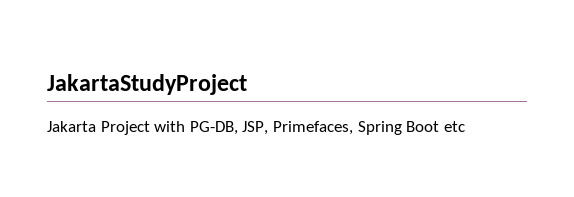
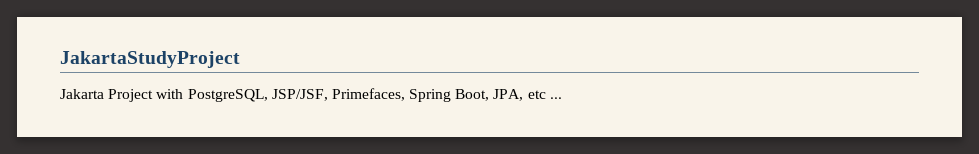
[189,121,465,135] PG-DB, JSP, Primefaces, Spring Boot etc -> [187,88,562,102] PostgreSQL, JSP/JSF, Primefaces, Spring Boot, JPA, etc ...

